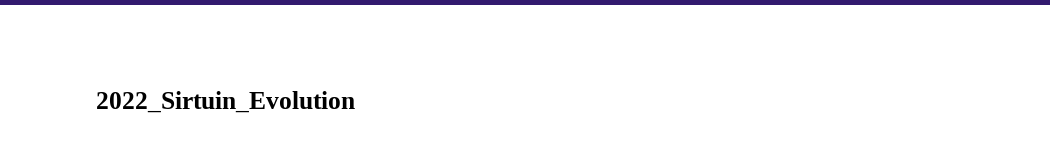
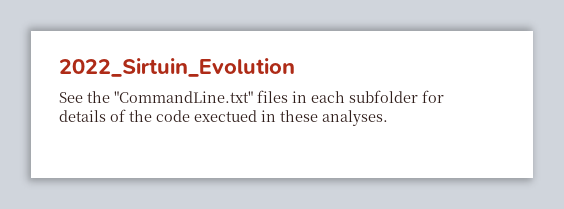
(355, 102) none -> [59,90,444,103] [59,109,388,126] // See the "CommandLine.txt" files in each subfolder for details of the code exectued in these analyses.

